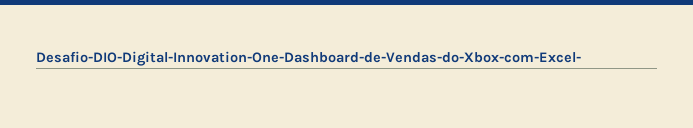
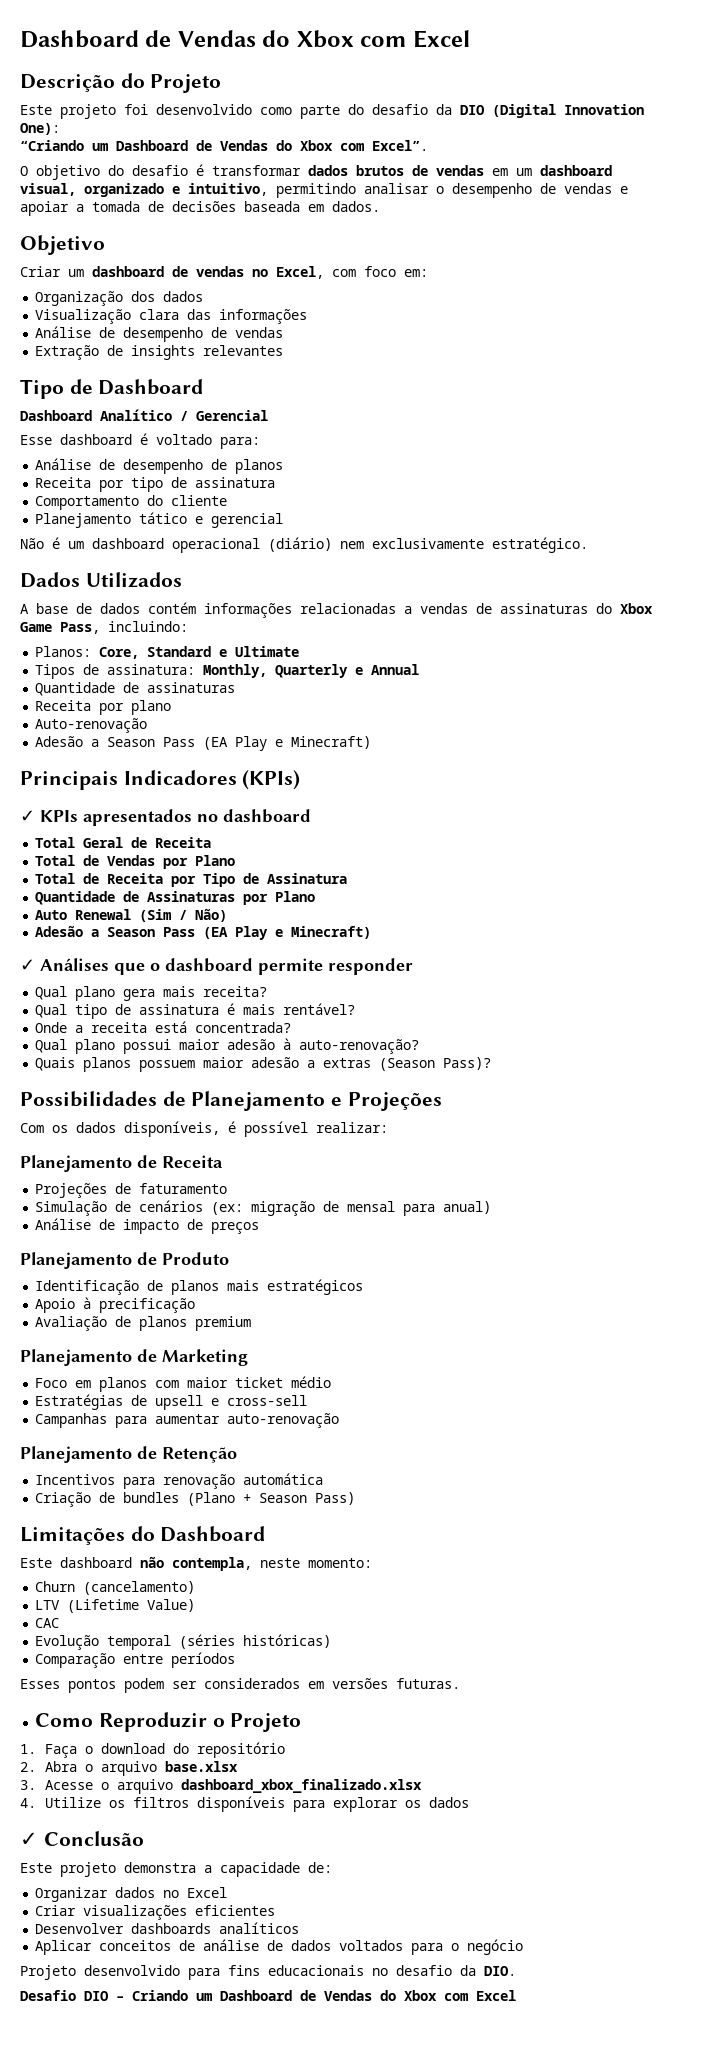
[36,51,581,66] Desafio-DIO-Digital-Innovation-One-Dashboard-de-Vendas-do-Xbox-com-Excel- -> [20,30,470,48] [20,73,222,93] [20,104,644,119] [20,123,60,135] [20,140,428,151] [20,164,612,180] [20,183,628,198] [20,201,380,216] [20,235,105,255] [20,266,428,279] [35,291,204,306] [35,309,308,324] [35,326,284,342] [35,345,284,360] [20,379,204,399] [20,409,268,421] [20,433,260,449] [35,458,284,474] [35,477,276,492] [35,495,228,510] [35,512,284,528] [20,537,588,553] [20,572,182,588] [20,602,653,618] [20,621,188,634] [35,646,300,659] [35,664,420,679] [35,682,236,696] [35,700,172,715] [35,718,148,733] [35,736,372,751] [20,770,301,790] [20,809,311,826] [35,837,212,848] [35,855,236,869] [35,873,348,887] [35,891,316,905] [35,908,228,922] [35,925,372,940] [20,958,413,975] [35,986,268,1001] [35,1003,356,1019] [35,1021,292,1033] [35,1038,420,1054] [35,1057,492,1072] [20,1091,442,1111] [20,1121,388,1137] [20,1155,223,1172] [35,1183,228,1198] [35,1200,492,1216] [35,1218,260,1234] [20,1252,229,1269] [35,1279,364,1295] [35,1297,196,1313] [35,1316,252,1331] [20,1349,248,1366] [35,1376,332,1392] [35,1394,308,1410] [35,1413,340,1428] [20,1446,237,1463] [35,1473,324,1489] [35,1492,356,1507] [20,1526,266,1545] [20,1556,372,1571] [35,1581,196,1595] [35,1599,196,1613] [35,1618,60,1628] [35,1634,332,1650] [35,1652,236,1668] [20,1678,460,1693] [35,1712,302,1732] [20,1742,285,1758] [20,1761,238,1776] [20,1779,422,1794] [20,1796,469,1812] [20,1831,144,1846] [20,1862,332,1877] [35,1887,228,1902] [35,1905,276,1920] [35,1922,300,1934] [35,1939,524,1955] [20,1965,516,1980] [20,1990,516,2001] Dashboard de Vendas do Xbox com Excel // Descrição do Projeto // Este projeto foi desenvolvido como parte do desafio da DIO (Digital Innovation One): // “Criando um Dashboard de Vendas do Xbox com Excel”. // O objetivo do desafio é transformar dados brutos de vendas em um dashboard visual, organizado e intuitivo, permitindo analisar o desempenho de vendas e apoiar a tomada de decisões baseada em dados. // Objetivo // Criar um dashboard de vendas no Excel, com foco em: // Organização dos dados // Visualização clara das informações // Análise de desempenho de vendas // Extração de insights relevantes // Tipo de Dashboard // Dashboard Analítico / Gerencial // Esse dashboard é voltado para: // Análise de desempenho de planos // Receita por tipo de assinatura // Comportamento do cliente // Planejamento tático e gerencial // Não é um dashboard operacional (diário) nem exclusivamente estratégico. // Dados Utilizados // A base de dados contém informações relacionadas a vendas de assinaturas do Xbox Game Pass, incluindo: // Planos: Core, Standard e Ultimate // Tipos de assinatura: Monthly, Quarterly e Annual // Quantidade de assinaturas // Receita por plano // Auto-renovação // Adesão a Season Pass (EA Play e Minecraft) // Principais Indicadores (KPIs) // ✓ KPIs apresentados no dashboard // Total Geral de Receita // Total de Vendas por Plano // Total de Receita por Tipo de Assinatura // Quantidade de Assinaturas por Plano // Auto Renewal (Sim / Não) // Adesão a Season Pass (EA Play e Minecraft) // ✓ Análises que o dashboard permite responder // Qual plano gera mais receita? // Qual tipo de assinatura é mais rentável? // Onde a receita está concentrada? // Qual plano possui maior adesão à auto-renovação? // Quais planos possuem maior adesão a extras (Season Pass)? // Possibilidades de Planejamento e Projeções // Com os dados disponíveis, é possível realizar: // Planejamento de Receita // Projeções de faturamento // Simulação de cenários (ex: migração de mensal para anual) // Análise de impacto de preços // Planejamento de Produto // Identificação de planos mais estratégicos // Apoio à precificação // Avaliação de planos premium // Planejamento de Marketing // Foco em planos com maior ticket médio // Estratégias de upsell e cross-sell // Campanhas para aumentar auto-renovação // Planejamento de Retenção // Incentivos para renovação automática // Criação de bundles (Plano + Season Pass) // Limitações do Dashboard // Este dashboard não contempla, neste momento: // Churn (cancelamento) // LTV (Lifetime Value) // CAC // Evolução temporal (séries históricas) // Comparação entre períodos // Esses pontos podem ser considerados em versões futuras. // Como Reproduzir o Projeto // 1. Faça o download do repositório // 2. Abra o arquivo base.xlsx // 3. Acesse o arquivo dashboard_xbox_finalizado.xlsx // 4. Utilize os filtros disponíveis para explorar os dados // ✓ Conclusão // Este projeto demonstra a capacidade de: // Organizar dados no Excel // Criar visualizações eficientes // Desenvolver dashboards analíticos // Aplicar conceitos de análise de dados voltados para o negócio // Projeto desenvolvido para fins educacionais no desafio da DIO. // Desafio DIO – Criando um Dashboard de Vendas do Xbox com Excel

